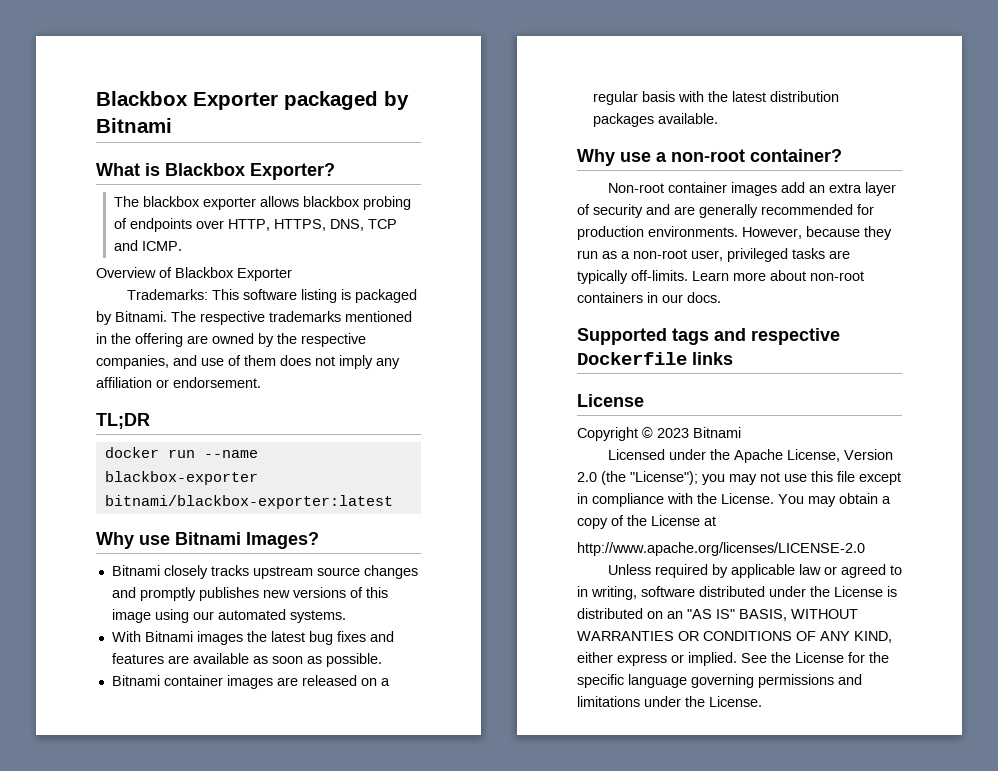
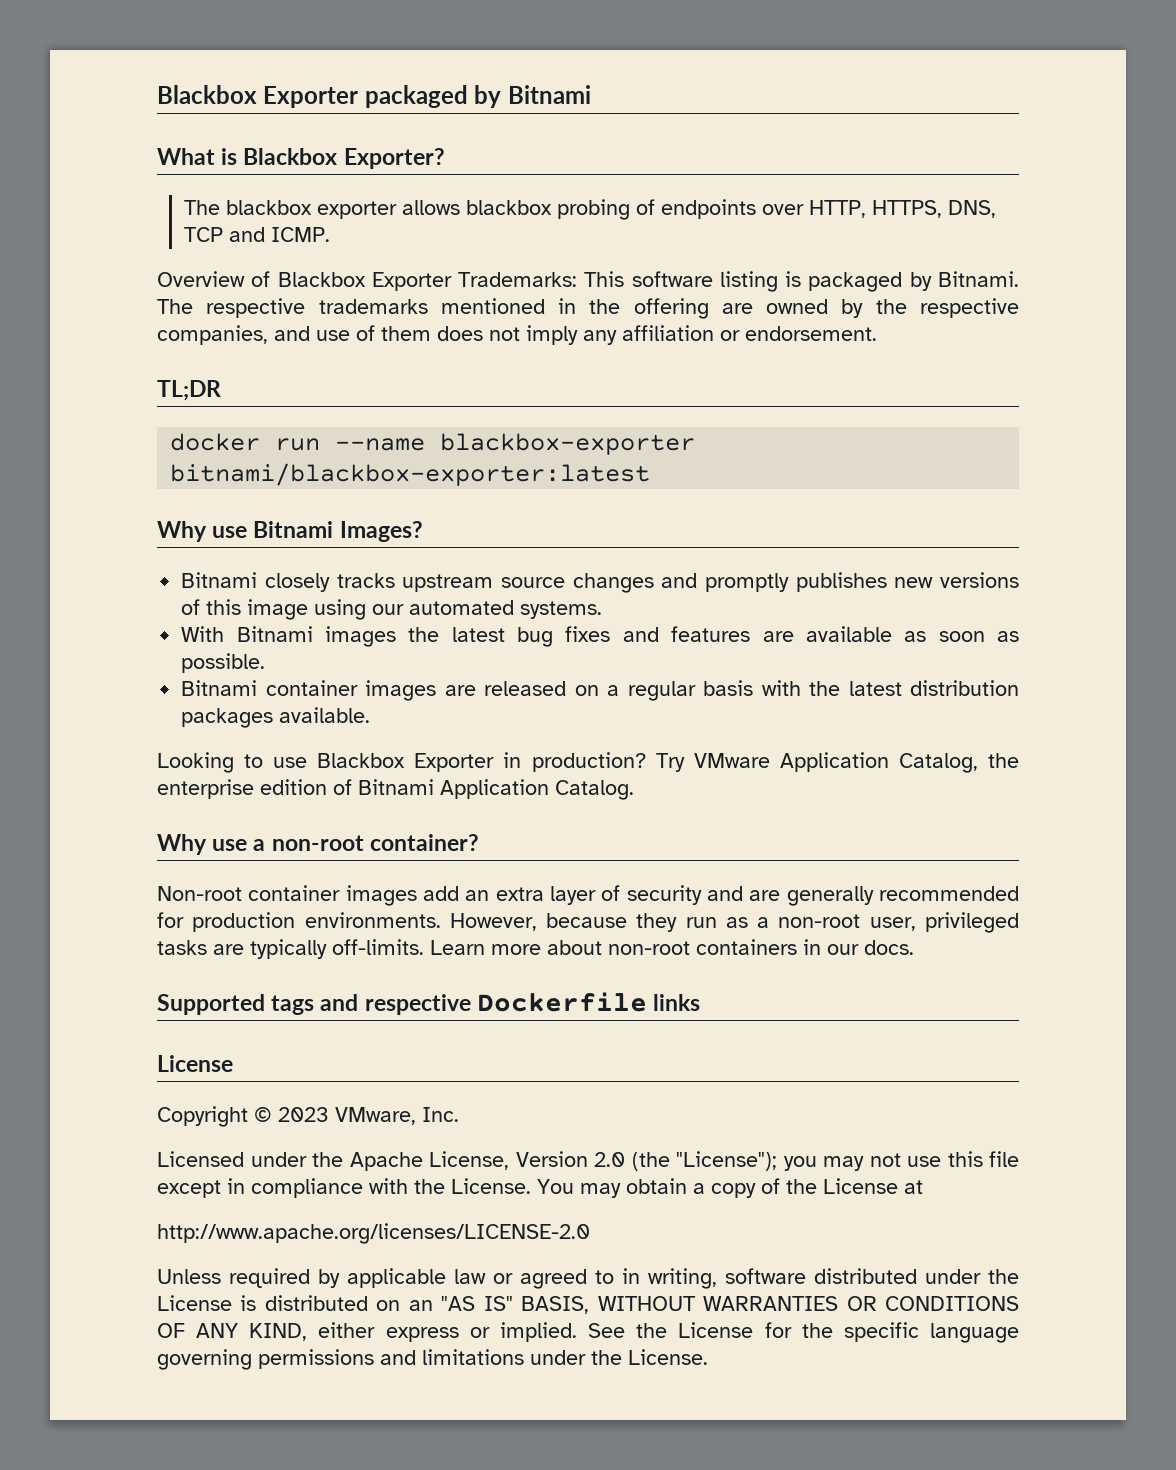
(292, 274) // -> (452, 281) none
(718, 118) none -> [157,752,1019,773] [157,779,634,800] // Looking to use Blackbox Exporter in production? Try VMware Application Catalog, the enterprise edition of Bitnami Application Catalog.
[693,427,741,438] Bitnami -> [335,1107,459,1125] VMware, Inc.

